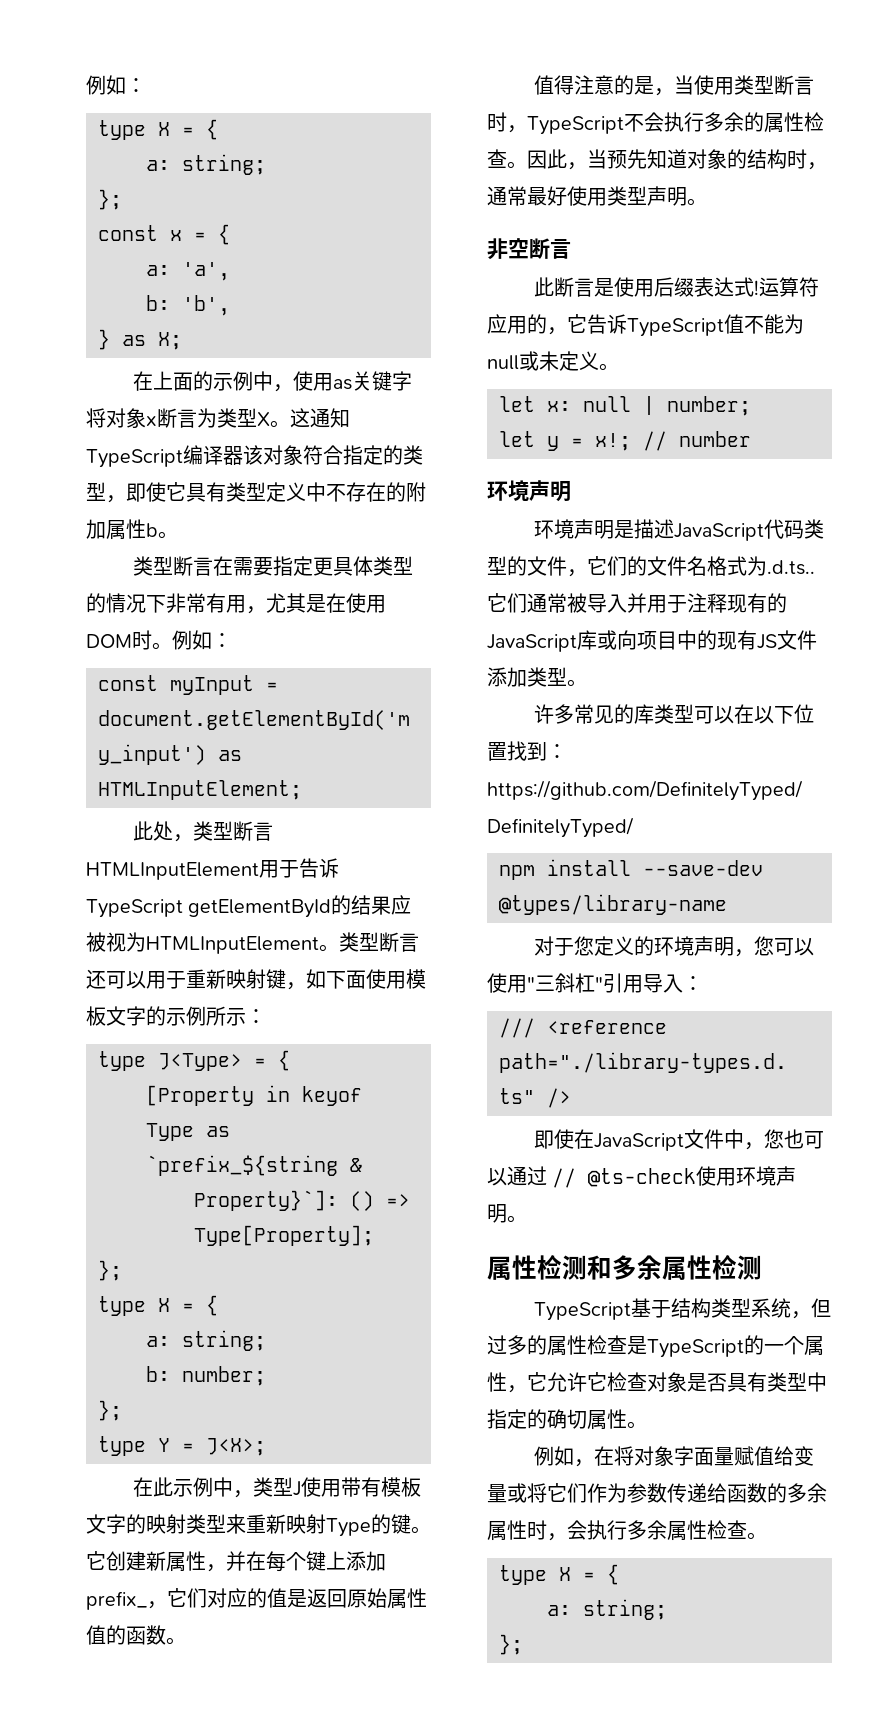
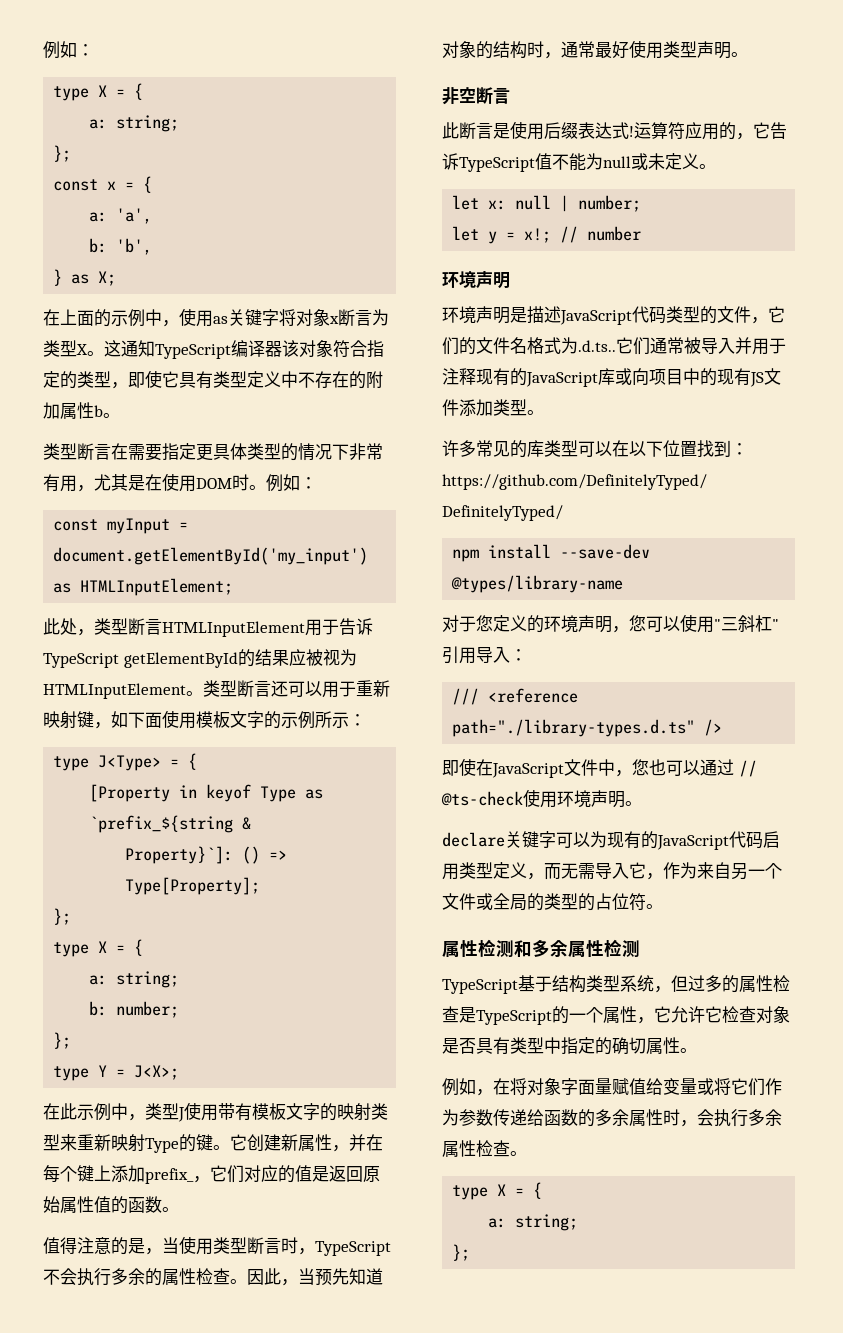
(527, 1219) none -> [442,831,780,850] [442,862,782,880] [442,893,663,911] // declare关键字可以为现有的JavaScript代码启用类型定义，而无需导入它，作为来自另一个文件或全局的类型的占位符。

